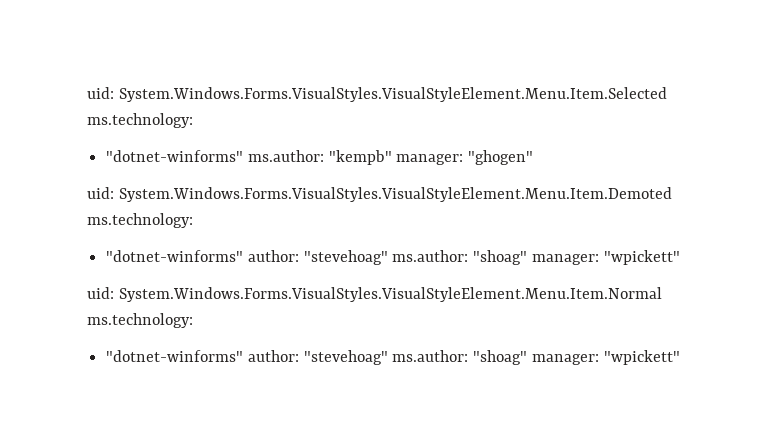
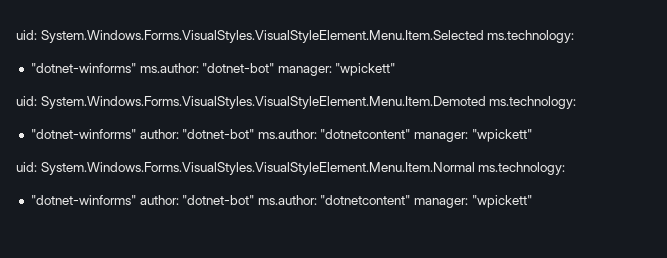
[328,150,534,165] "kempb" manager: "ghogen" -> [202,63,396,76] "dotnet-bot" manager: "wpickett"
[303,250,528,265] "stevehoag" ms.author: "shoag" -> [182,129,411,139] "dotnet-bot" ms.author: "dotnetcontent"
[303,350,528,365] "stevehoag" ms.author: "shoag" -> [182,195,411,205] "dotnet-bot" ms.author: "dotnetcontent"

